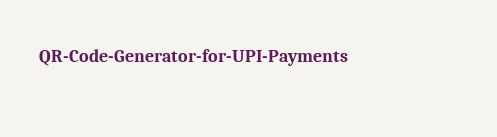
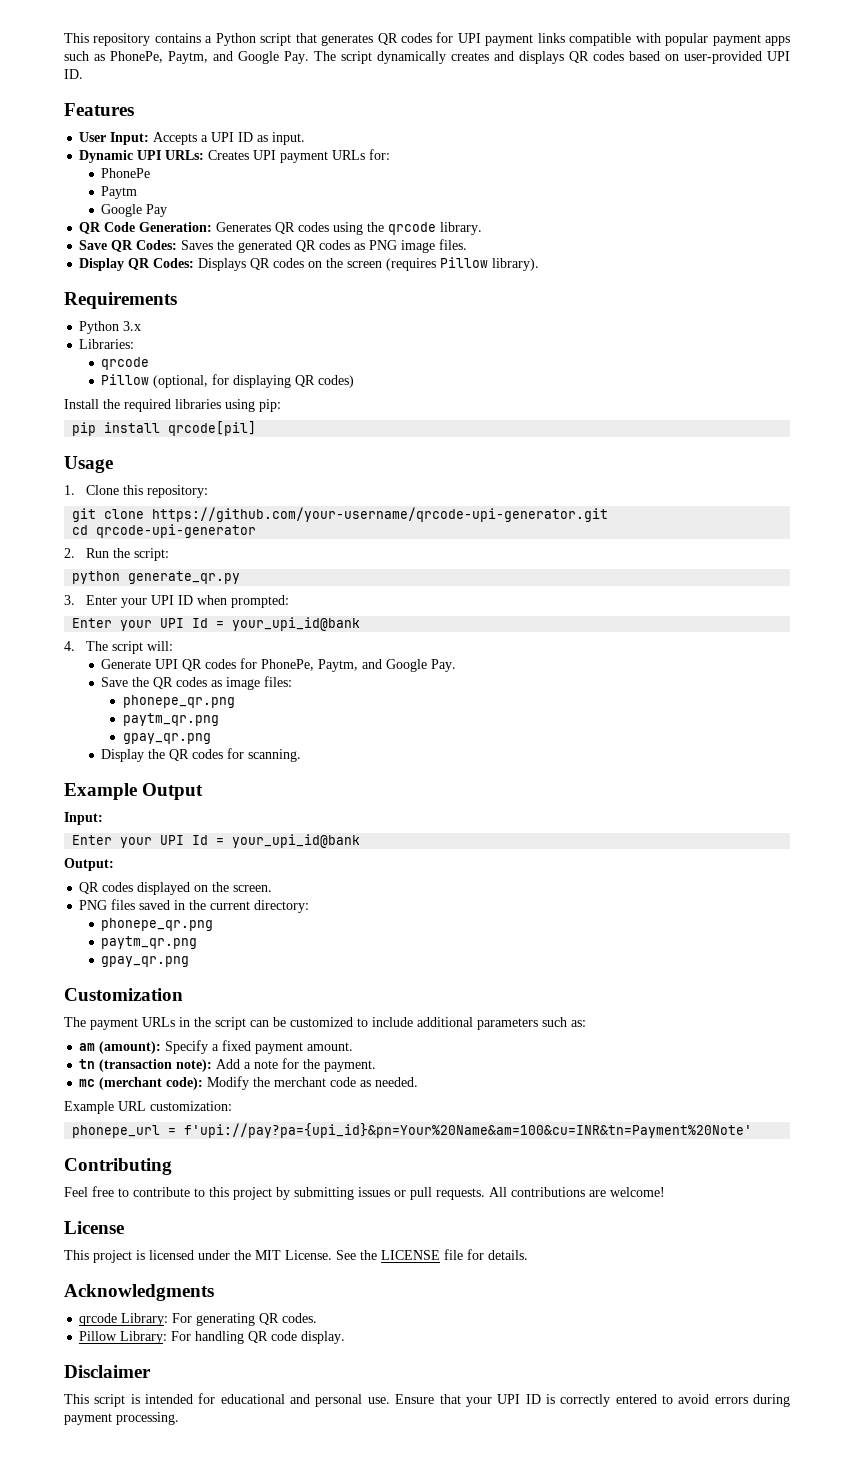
[39,49,348,66] QR-Code-Generator-for-UPI-Payments -> [64,32,791,46] [64,51,790,64] [64,69,83,79] [64,103,134,116] [79,132,306,145] [79,149,391,163] [101,168,151,178] [101,186,138,199] [101,204,168,217] [79,222,483,235] [79,239,468,253] [79,257,540,271] [64,292,177,309] [79,321,142,334] [79,339,135,349] [101,357,150,370] [101,374,355,388] [64,399,281,412] [72,421,257,436] [64,456,113,473] [64,485,208,498] [72,507,609,522] [72,524,257,538] [64,548,169,561] [72,571,241,584] [64,595,289,608] [72,617,361,631] [64,641,173,654] [101,658,457,672] [101,676,293,690] [122,695,235,708] [122,713,219,726] [122,733,211,744] [101,748,302,762] [64,783,204,800] [64,812,103,825] [72,834,361,848] [64,858,114,871] [79,882,273,895] [79,899,310,913] [101,918,214,931] [101,936,198,949] [101,956,190,967] [64,988,183,1001] [64,1017,586,1030] [79,1040,354,1054] [79,1058,377,1072] [79,1076,419,1090] [64,1101,232,1114] [72,1123,753,1138] [64,1158,172,1175] [64,1186,665,1200] [64,1221,124,1234] [64,1249,528,1263] [64,1284,214,1301] [79,1313,318,1326] [79,1331,346,1344] [64,1365,151,1378] [64,1393,791,1407] [64,1412,179,1425] This repository contains a Python script that generates QR codes for UPI payment links compatible with popular payment apps such as PhonePe, Paytm, and Google Pay. The script dynamically creates and displays QR codes based on user-provided UPI ID. // Features // User Input: Accepts a UPI ID as input. // Dynamic UPI URLs: Creates UPI payment URLs for: // PhonePe // Paytm // Google Pay // QR Code Generation: Generates QR codes using the qrcode library. // Save QR Codes: Saves the generated QR codes as PNG image files. // Display QR Codes: Displays QR codes on the screen (requires Pillow library). // Requirements // Python 3.x // Libraries: // qrcode // Pillow (optional, for displaying QR codes) // Install the required libraries using pip: // pip install qrcode[pil] // Usage // 1. Clone this repository: // git clone https://github.com/your-username/qrcode-upi-generator.git // cd qrcode-upi-generator // 2. Run the script: // python generate_qr.py // 3. Enter your UPI ID when prompted: // Enter your UPI Id = your_upi_id@bank // 4. The script will: // Generate UPI QR codes for PhonePe, Paytm, and Google Pay. // Save the QR codes as image files: // phonepe_qr.png // paytm_qr.png // gpay_qr.png // Display the QR codes for scanning. // Example Output // Input: // Enter your UPI Id = your_upi_id@bank // Output: // QR codes displayed on the screen. // PNG files saved in the current directory: // phonepe_qr.png // paytm_qr.png // gpay_qr.png // Customization // The payment URLs in the script can be customized to include additional parameters such as: // am (amount): Specify a fixed payment amount. // tn (transaction note): Add a note for the payment. // mc (merchant code): Modify the merchant code as needed. // Example URL customization: // phonepe_url = f'upi://pay?pa={upi_id}&pn=Your%20Name&am=100&cu=INR&tn=Payment%20Note' // Contributing // Feel free to contribute to this project by submitting issues or pull requests. All contributions are welcome! // License // This project is licensed under the MIT License. See the LICENSE file for details. // Acknowledgments // qrcode Library: For generating QR codes. // Pillow Library: For handling QR code display. // Disclaimer // This script is intended for educational and personal use. Ensure that your UPI ID is correctly entered to avoid errors during payment processing.

